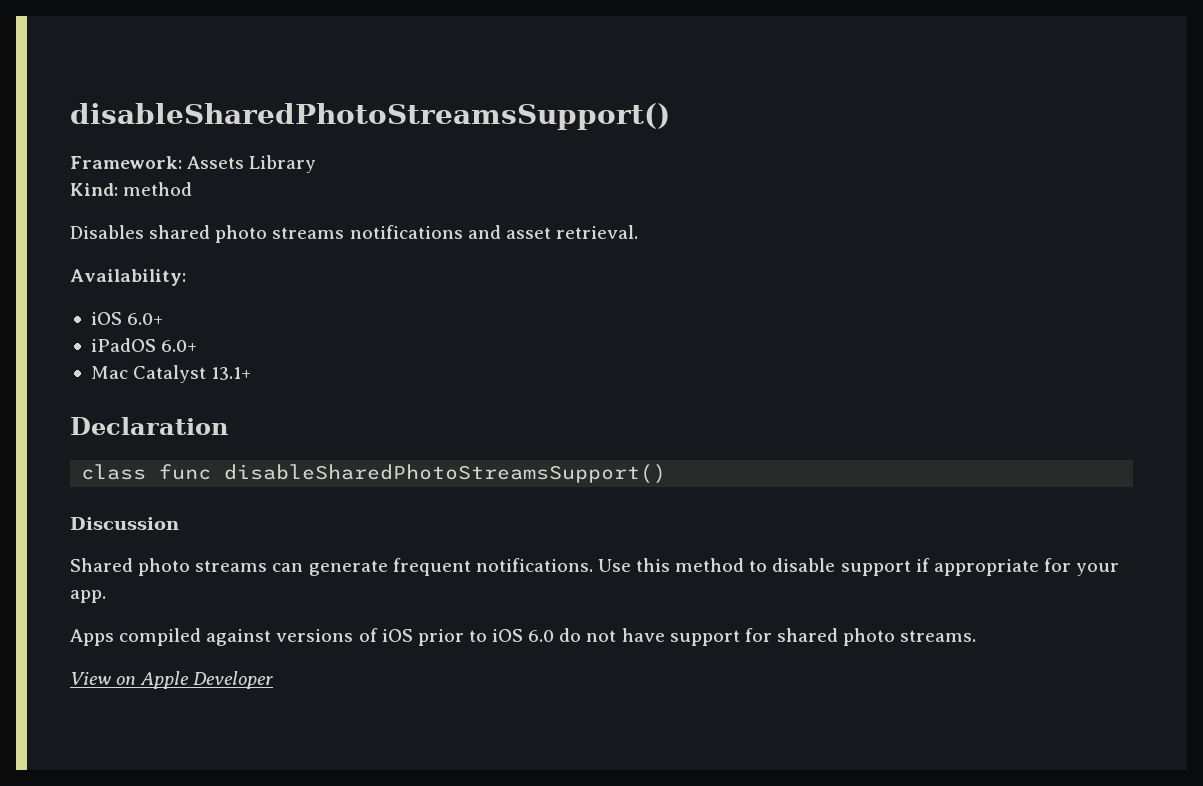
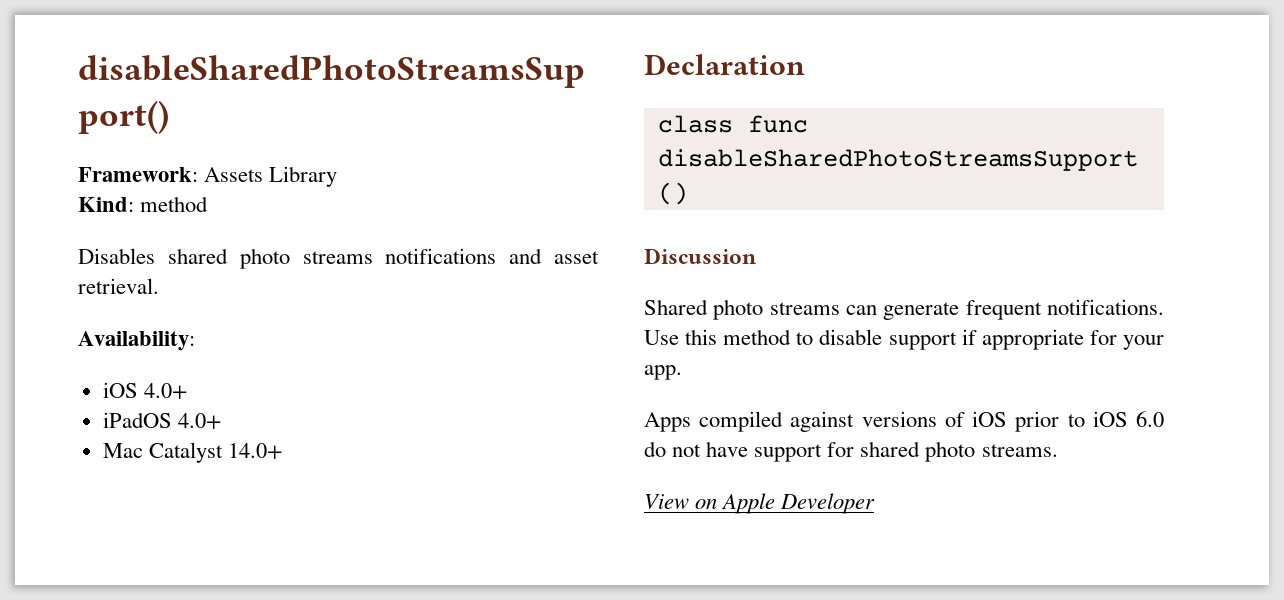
[127,313,164,325] 6.0+ -> [143,383,187,399] 4.0+
[161,340,198,352] 6.0+ -> [177,413,221,429] 4.0+
[211,367,252,380] 13.1+ -> [227,443,282,459] 14.0+

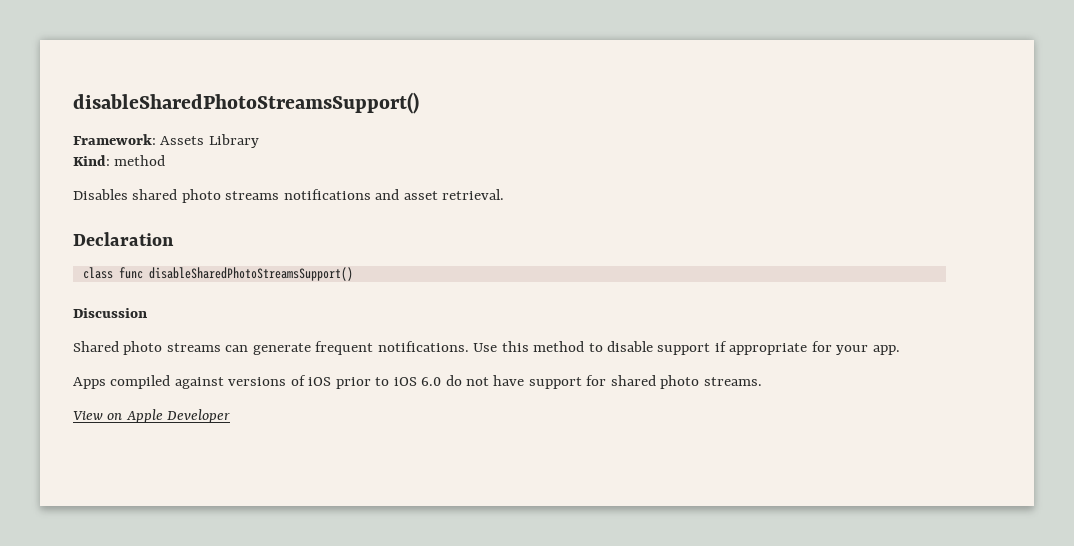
[78,331,195,351] [102,382,187,399] [102,412,221,429] [102,442,282,463] // Availability: // iOS 4.0+ // iPadOS 4.0+ // Mac Catalyst 14.0+ -> (505, 194) none

